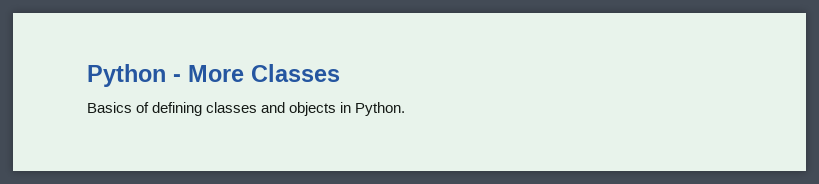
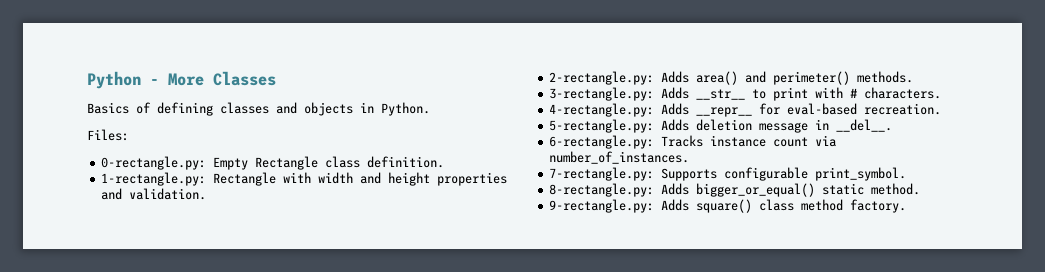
(406, 109) none -> [87,129,129,141] [101,156,445,170] [101,172,508,186] [101,188,207,200] [549,71,914,85] [549,87,942,101] [549,103,942,117] [549,119,893,133] [549,135,837,149] [549,151,690,164] [549,167,907,181] [549,183,921,197] [549,199,907,213] // Files: // 0-rectangle.py: Empty Rectangle class definition. // 1-rectangle.py: Rectangle with width and height properties and validation. // 2-rectangle.py: Adds area() and perimeter() methods. // 3-rectangle.py: Adds __str__ to print with # characters. // 4-rectangle.py: Adds __repr__ for eval-based recreation. // 5-rectangle.py: Adds deletion message in __del__. // 6-rectangle.py: Tracks instance count via number_of_instances. // 7-rectangle.py: Supports configurable print_symbol. // 8-rectangle.py: Adds bigger_or_equal() static method. // 9-rectangle.py: Adds square() class method factory.

